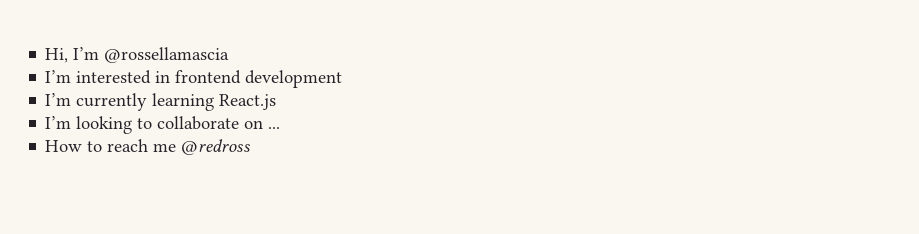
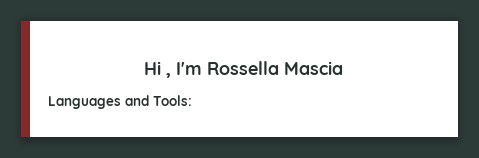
[45,47,230,63] [45,70,343,88] [45,93,277,111] [45,116,281,134] [45,139,251,155] Hi, I’m @rossellamascia // I’m interested in frontend development // I’m currently learning React.js // I’m looking to collaborate on ... // How to reach me @redross -> [144,61,343,78] [48,95,192,109] Hi , I'm Rossella Mascia // Languages and Tools:

